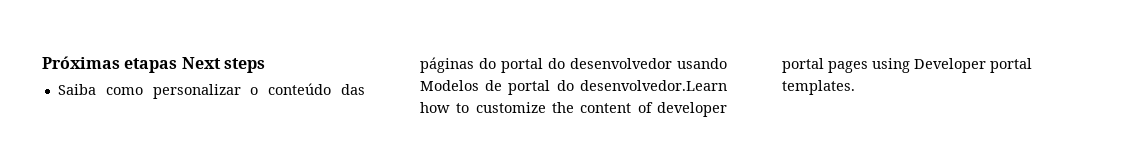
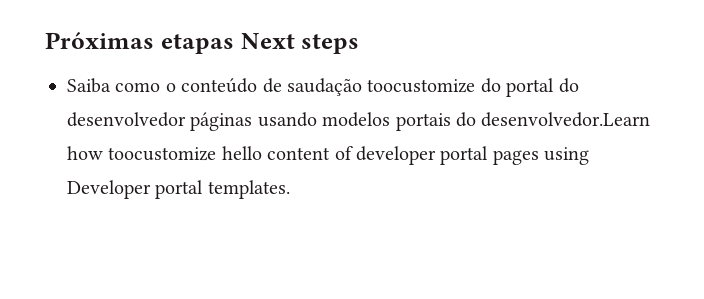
[152,84,241,99] personalizar -> (161, 87) none
[341,84,365,95] [419,57,474,73] das páginas -> [262,78,476,96] de saudação toocustomize
[677,58,727,69] [419,80,727,95] [419,102,574,113] usando Modelos de portal do desenvolvedor.Learn how to customize the -> [190,112,651,131] [67,146,262,161] páginas usando modelos portais do desenvolvedor.Learn how toocustomize hello

